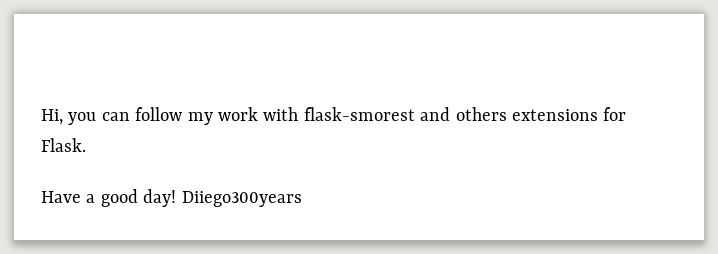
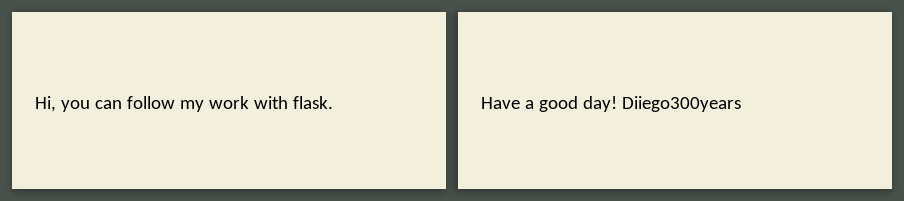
[303,107,627,121] [41,138,86,152] flask-smorest and others extensions for Flask. -> [292,96,333,109] flask.

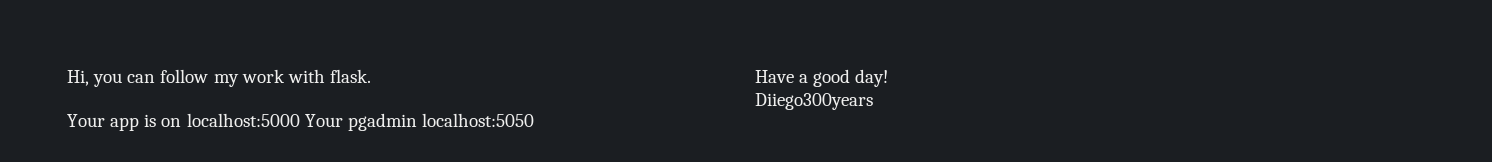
(333, 102) none -> [67,113,534,131] // Your app is on localhost:5000 Your pgadmin localhost:5050
(617, 104) none -> (889, 78) //

